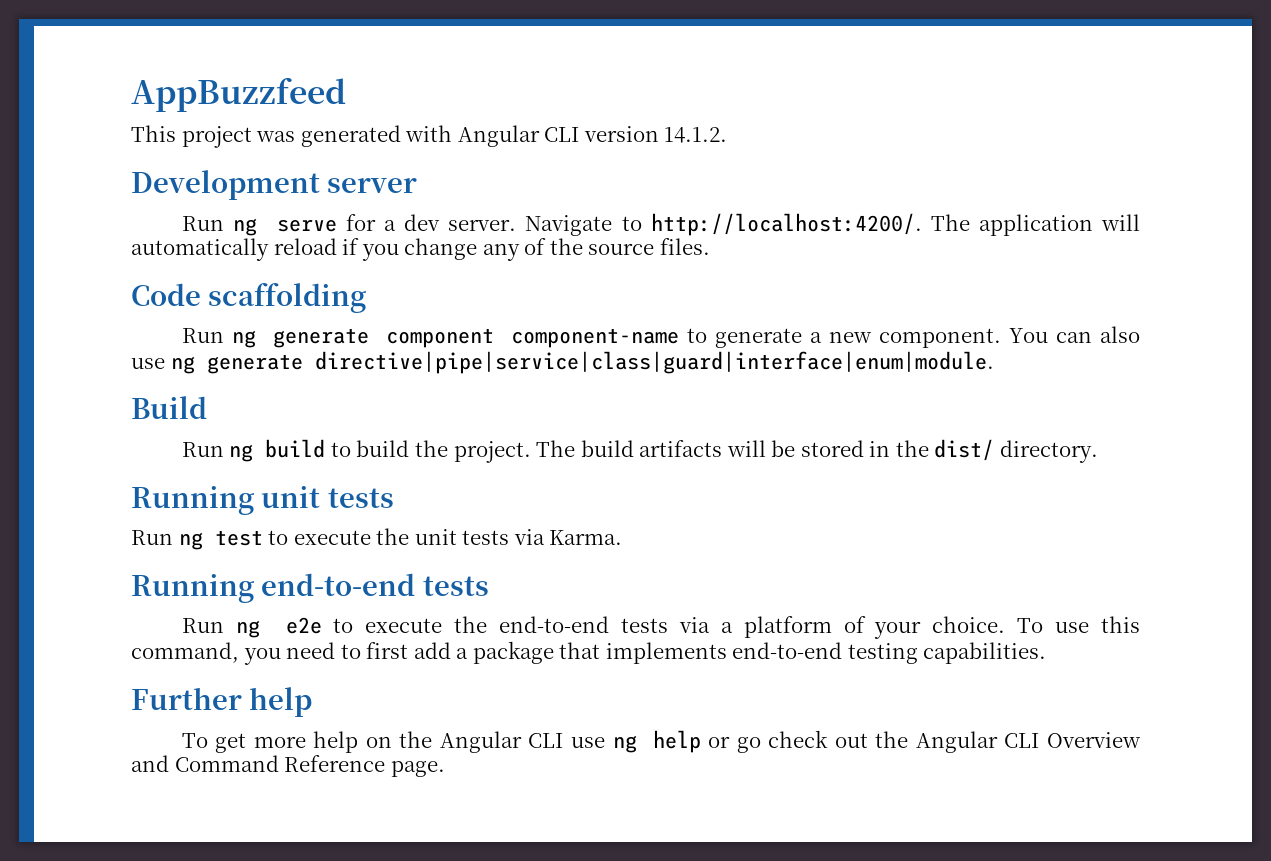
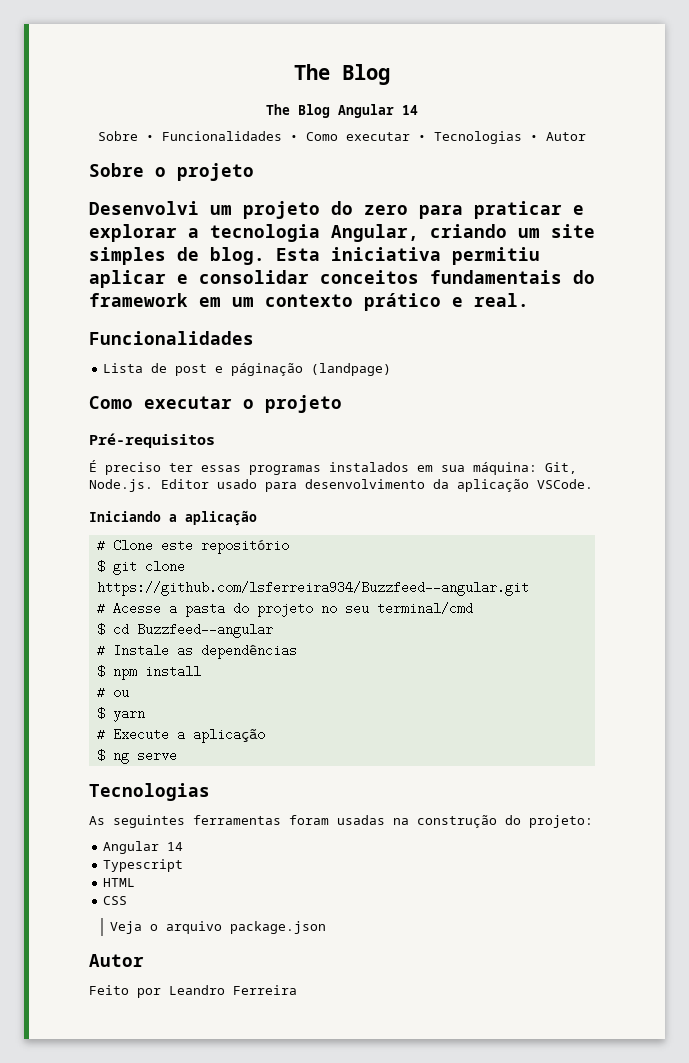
[131,77,346,112] [131,125,728,148] [131,170,418,200] [181,213,1140,236] [131,238,710,261] [131,283,367,313] [181,326,1140,348] [131,351,994,374] [131,396,207,419] [181,439,1098,463] [131,486,394,515] [131,528,623,550] [131,573,489,603] [181,616,1140,639] [131,641,1047,665] [131,687,313,717] [181,730,1141,753] [131,755,445,777] AppBuzzfeed // This project was generated with Angular CLI version 14.1.2. // Development server // Run ng serve for a dev server. Navigate to http://localhost:4200/. The application will automatically reload if you change any of the source files. // Code scaffolding // Run ng generate component component-name to generate a new component. You can also use ng generate directive|pipe|service|class|guard|interface|enum|module. // Build // Run ng build to build the project. The build artifacts will be stored in the dist/ directory. // Running unit tests // Run ng test to execute the unit tests via Karma. // Running end-to-end tests // Run ng e2e to execute the end-to-end tests via a platform of your choice. To use this command, you need to first add a package that implements end-to-end testing capabilities. // Further help // To get more help on the Angular CLI use ng help or go check out the Angular CLI Overview and Command Reference page. -> [294,64,390,85] [266,104,418,118] [98,131,586,144] [89,163,254,181] [89,201,584,219] [89,224,595,242] [89,247,540,265] [89,270,595,288] [89,293,529,311] [89,331,254,345] [103,363,392,376] [89,395,342,413] [89,433,215,448] [89,460,577,475] [89,479,593,492] [89,510,257,526] [96,539,289,554] [96,560,185,575] [96,581,529,596] [96,602,473,617] [96,623,273,638] [96,644,297,659] [96,665,201,680] [96,686,129,699] [96,707,145,722] [96,728,265,743] [96,749,177,764] [89,783,210,801] [89,815,593,828] [103,841,184,854] [103,859,184,872] [103,878,136,887] [103,896,128,905] [110,921,327,934] [89,954,144,967] [89,985,297,998] The Blog // The Blog Angular 14 // Sobre • Funcionalidades • Como executar • Tecnologias • Autor // Sobre o projeto // Desenvolvi um projeto do zero para praticar e explorar a tecnologia Angular, criando um site simples de blog. Esta iniciativa permitiu aplicar e consolidar conceitos fundamentais do framework em um contexto prático e real. // Funcionalidades // Lista de post e páginação (landpage) // Como executar o projeto // Pré-requisitos // É preciso ter essas programas instalados em sua máquina: Git, Node.js. Editor usado para desenvolvimento da aplicação VSCode. // Iniciando a aplicação // # Clone este repositório // $ git clone https://github.com/lsferreira934/Buzzfeed--angular.git // # Acesse a pasta do projeto no seu terminal/cmd // $ cd Buzzfeed--angular // # Instale as dependências // $ npm install // # ou // $ yarn // # Execute a aplicação // $ ng serve // Tecnologias // As seguintes ferramentas foram usadas na construção do projeto: // Angular 14 // Typescript // HTML // CSS // Veja o arquivo package.json // Autor // Feito por Leandro Ferreira

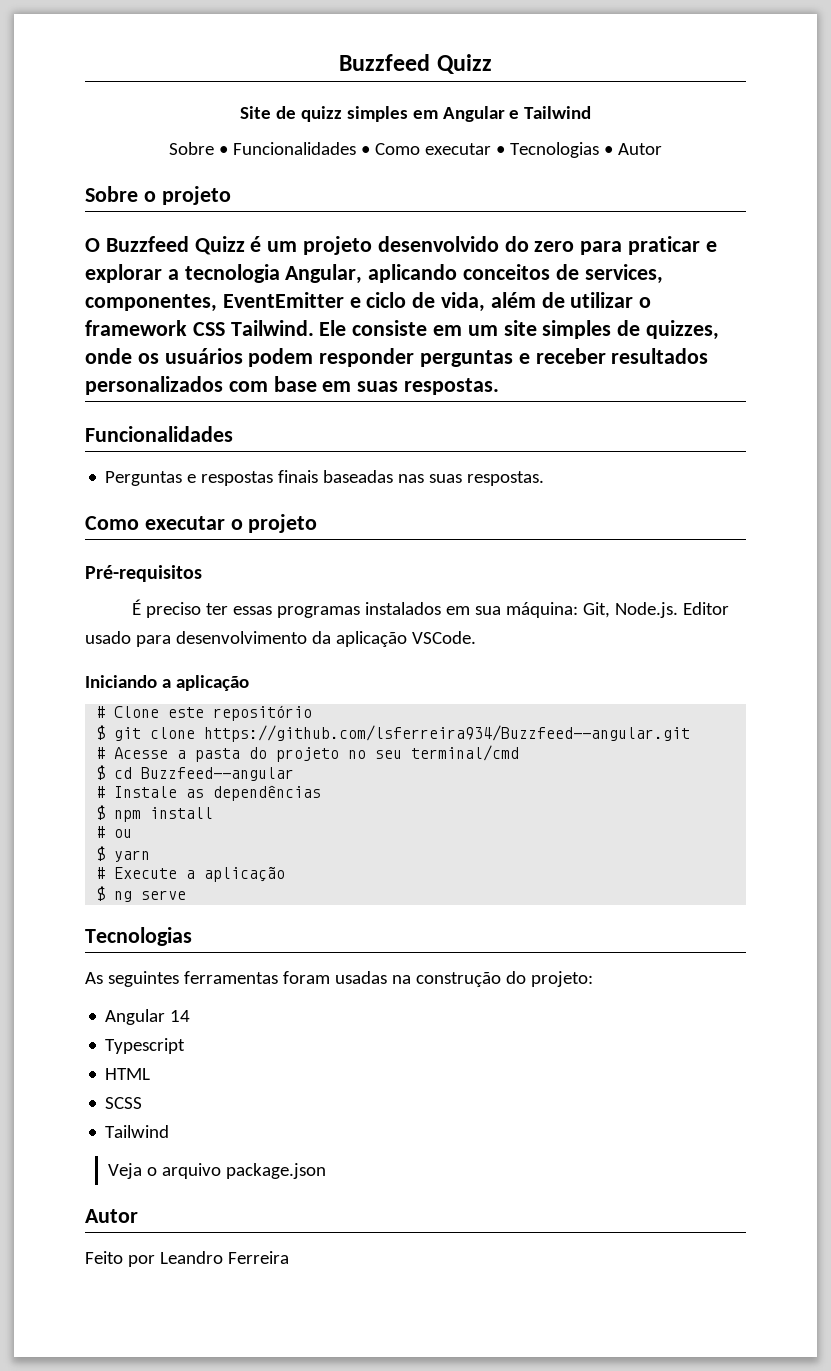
[294,64,390,85] [266,104,418,118] The Blog // The Blog Angular 14 -> [339,54,492,74] [239,106,592,122] Buzzfeed Quizz // Site de quizz simples em Angular e Tailwind
[89,201,199,215] Desenvolvi -> [85,236,262,255] O Buzzfeed Quizz é
(320, 210) none -> [377,236,499,252] desenvolvido
[430,224,595,238] [89,247,540,265] [89,270,595,288] [89,293,529,311] [89,331,254,345] [103,363,392,376] criando um site simples de blog. Esta iniciativa permitiu aplicar e consolidar conceitos fundamentais do framework em um contexto prático e real. // Funcionalidades // Lista de post e páginação (landpage) -> [368,264,663,284] [85,292,652,312] [85,320,720,340] [85,348,709,367] [85,376,500,395] [85,426,233,442] [105,470,545,486] aplicando conceitos de services, componentes, EventEmitter e ciclo de vida, além de utilizar o framework CSS Tailwind. Ele consiste em um site simples de quizzes, onde os usuários podem responder perguntas e receber resultados personalizados com base em suas respostas. // Funcionalidades // Perguntas e respostas finais baseadas nas suas respostas.
[103,896,128,905] CSS -> [105,1097,143,1109] [105,1125,170,1138] SCSS // Tailwind

